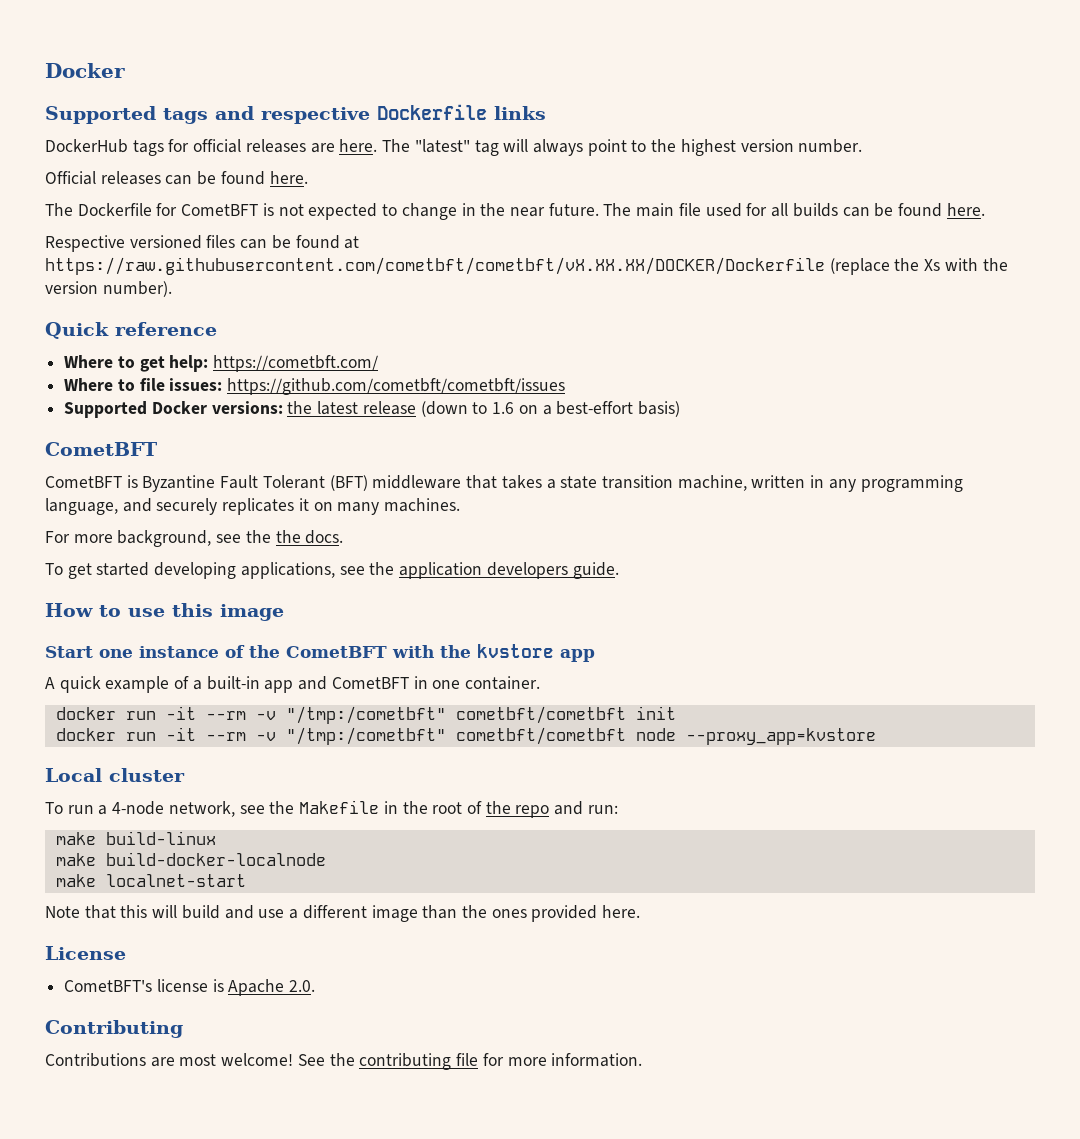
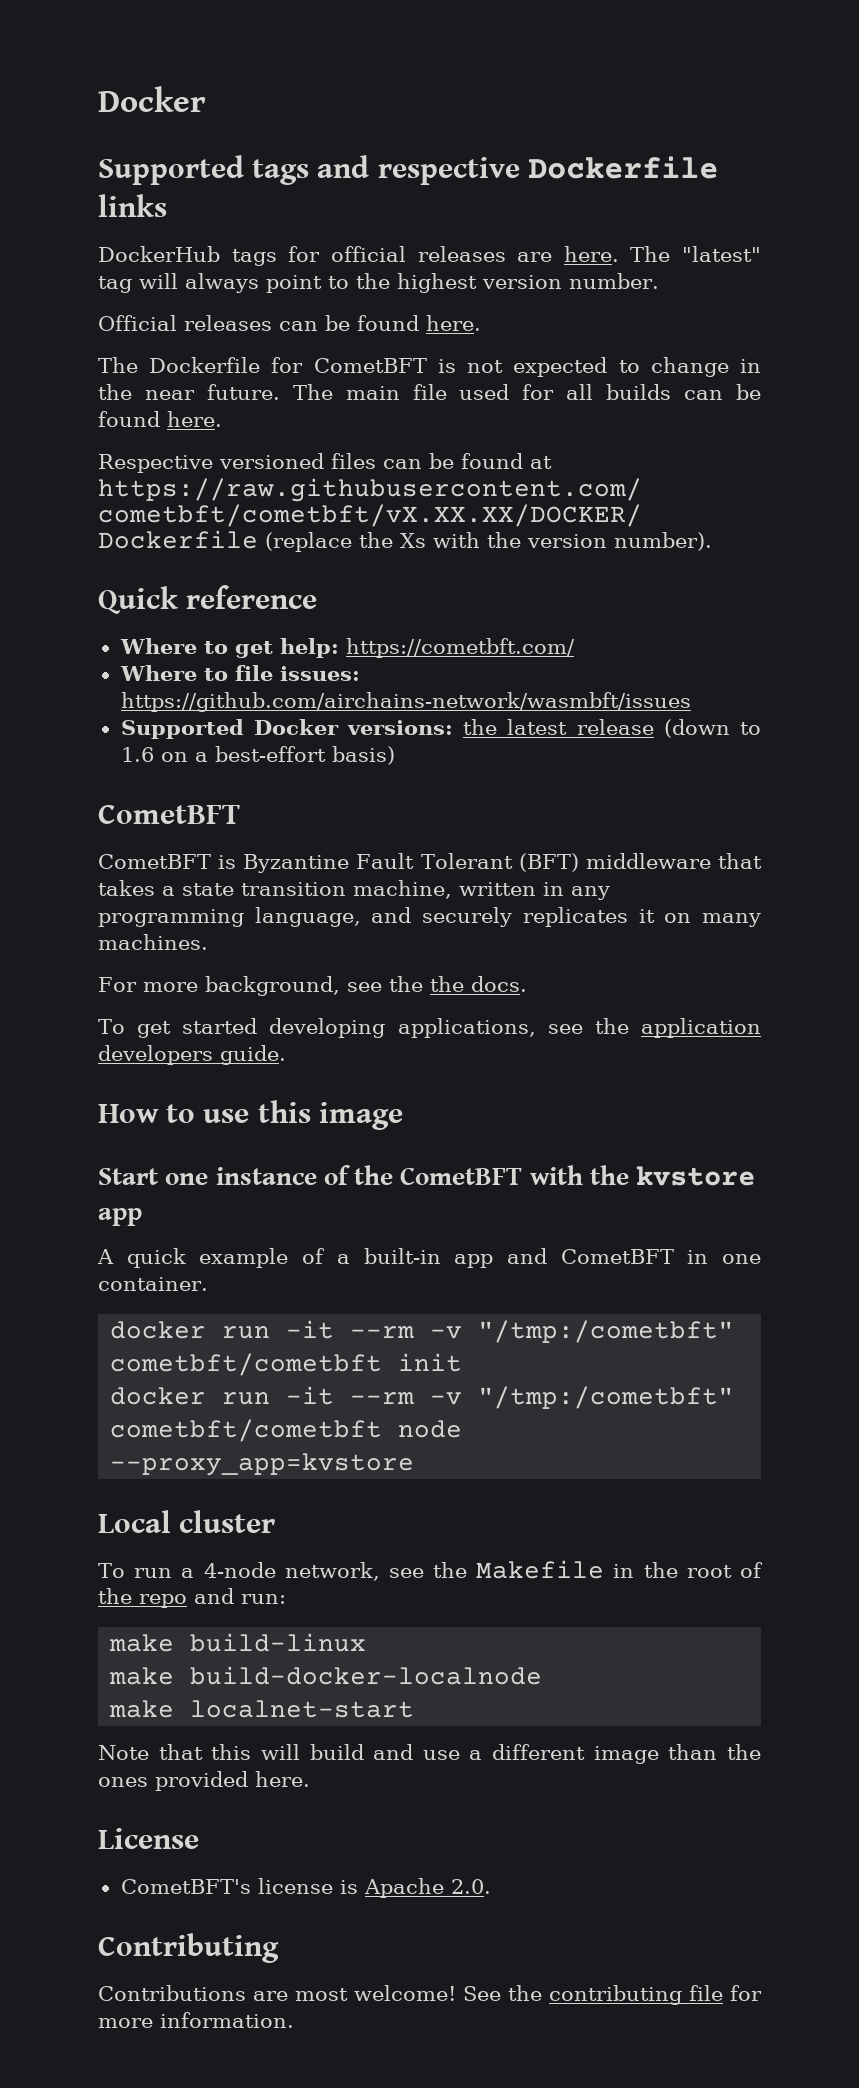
[227,378,566,395] https://github.com/cometbft/cometbft/issues -> [120,692,691,712] https://github.com/airchains-network/wasmbft/issues

